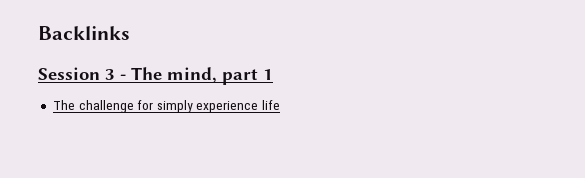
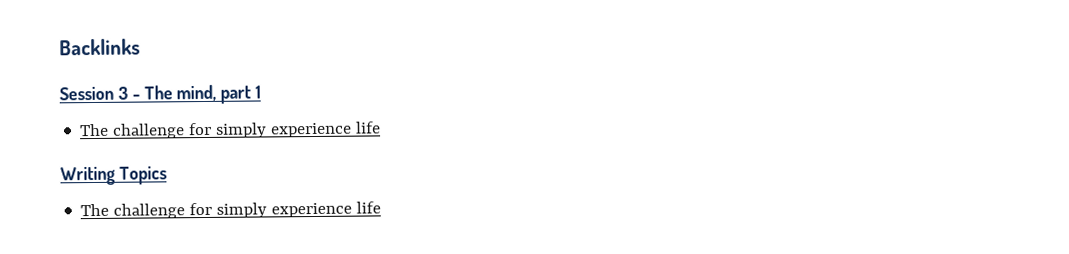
(281, 105) none -> [60,165,167,186] [80,201,382,219] // Writing Topics // The challenge for simply experience life

